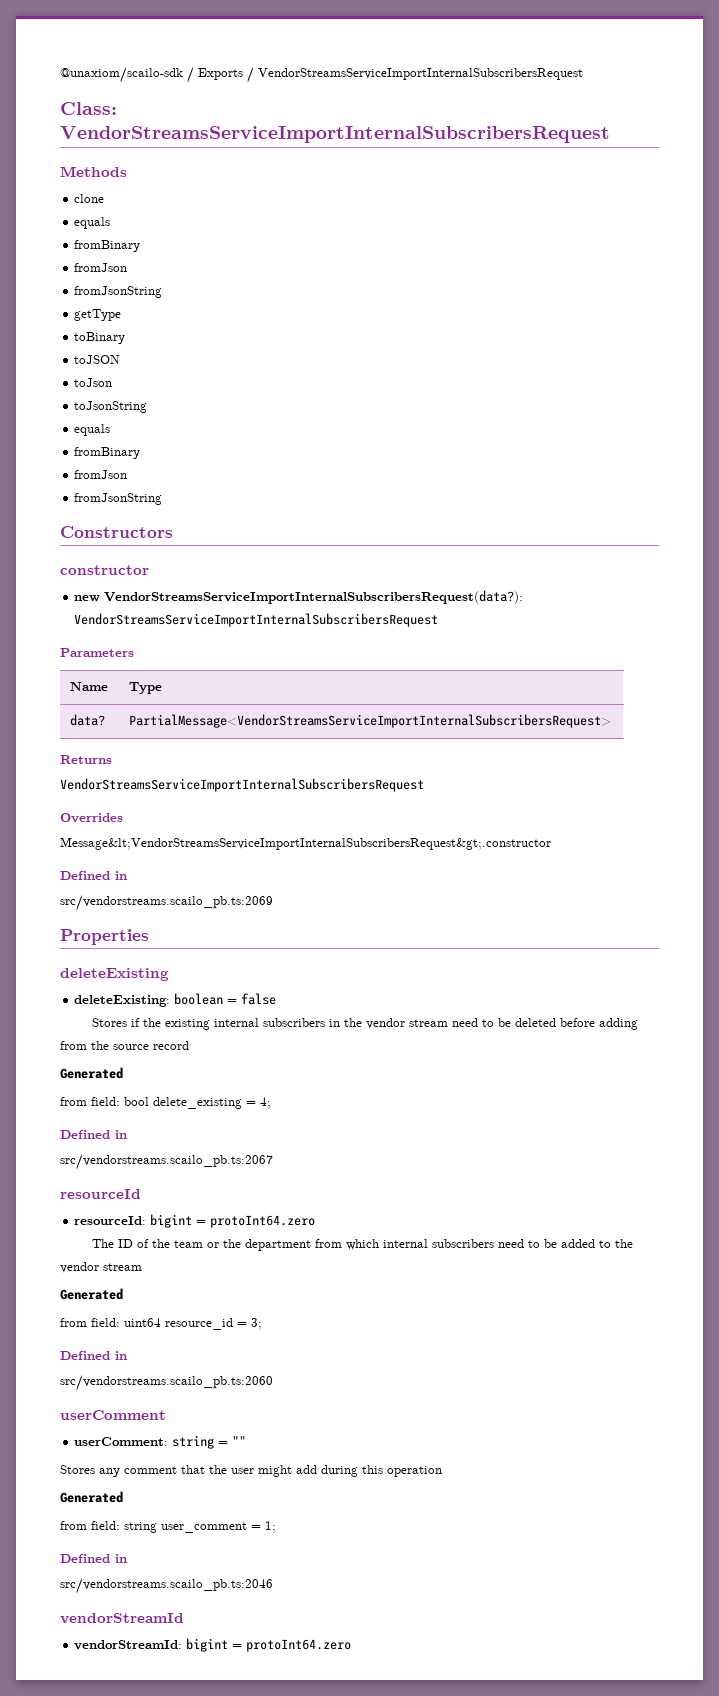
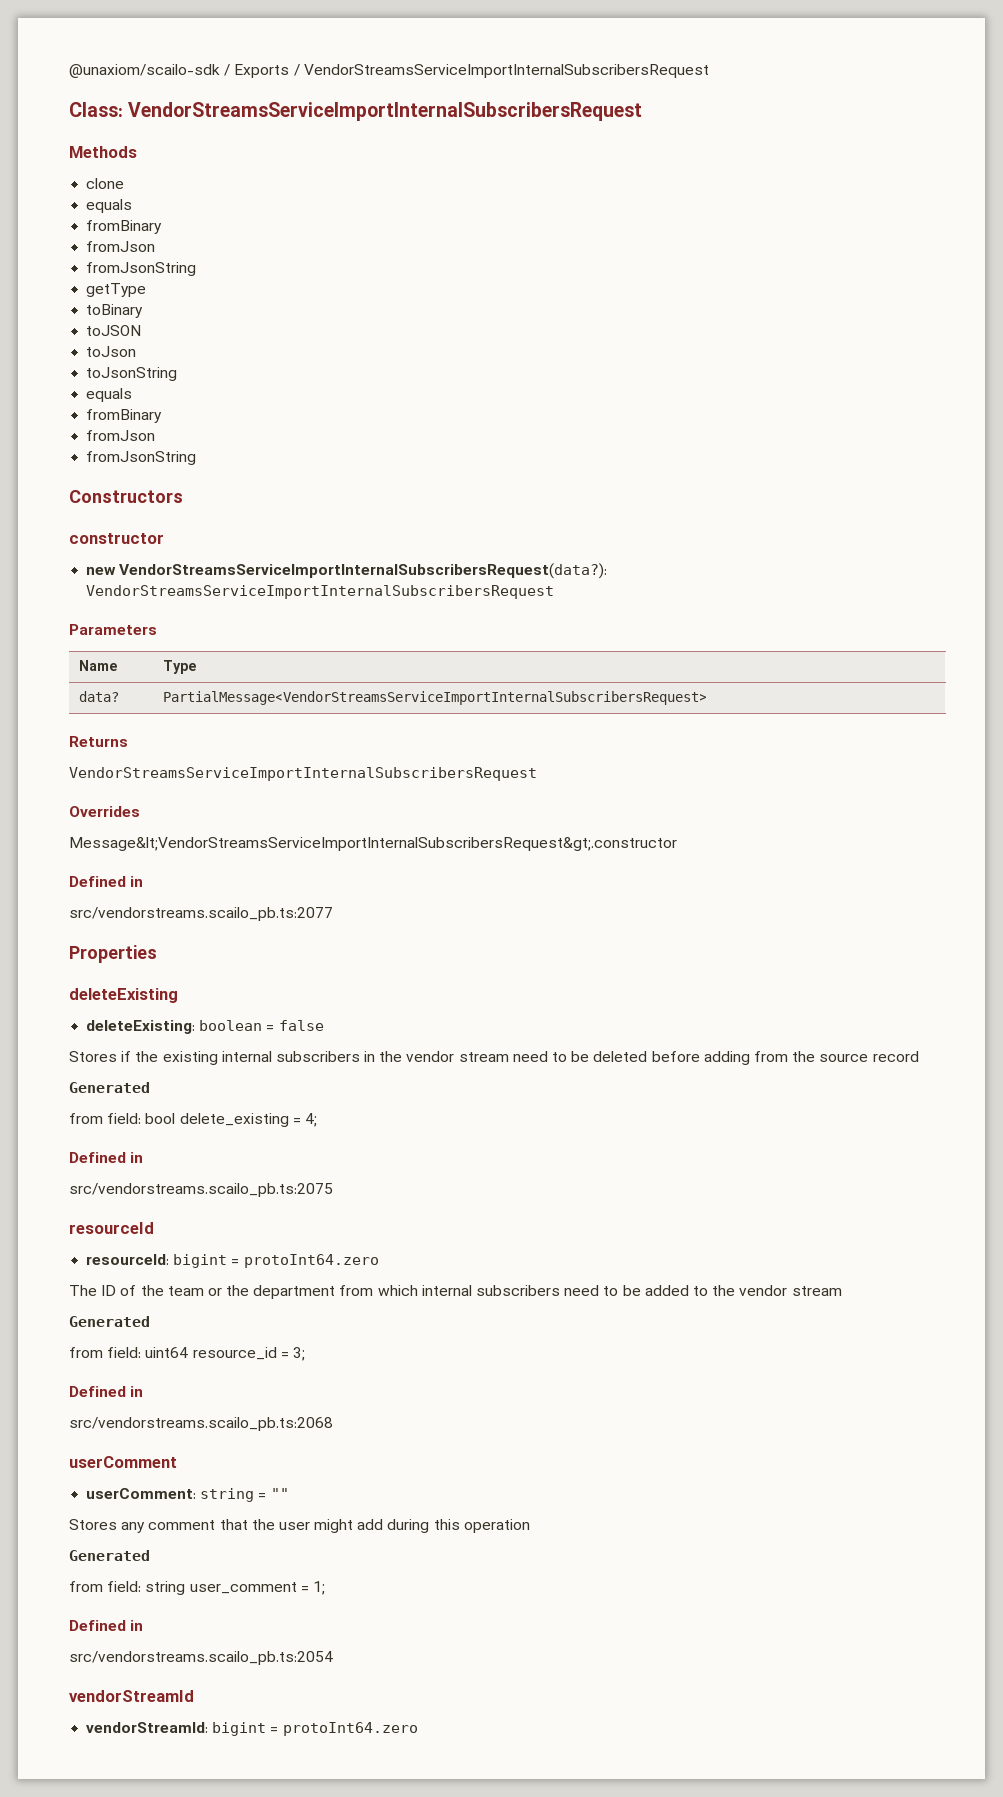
[60,895,273,911] src/vendorstreams.scailo_pb.ts:2069 -> [69,907,333,921] src/vendorstreams.scailo_pb.ts:2077
[60,1154,273,1170] src/vendorstreams.scailo_pb.ts:2067 -> [69,1183,333,1197] src/vendorstreams.scailo_pb.ts:2075
[60,1375,273,1391] src/vendorstreams.scailo_pb.ts:2060 -> [69,1417,333,1431] src/vendorstreams.scailo_pb.ts:2068
[60,1578,273,1594] src/vendorstreams.scailo_pb.ts:2046 -> [69,1651,333,1665] src/vendorstreams.scailo_pb.ts:2054

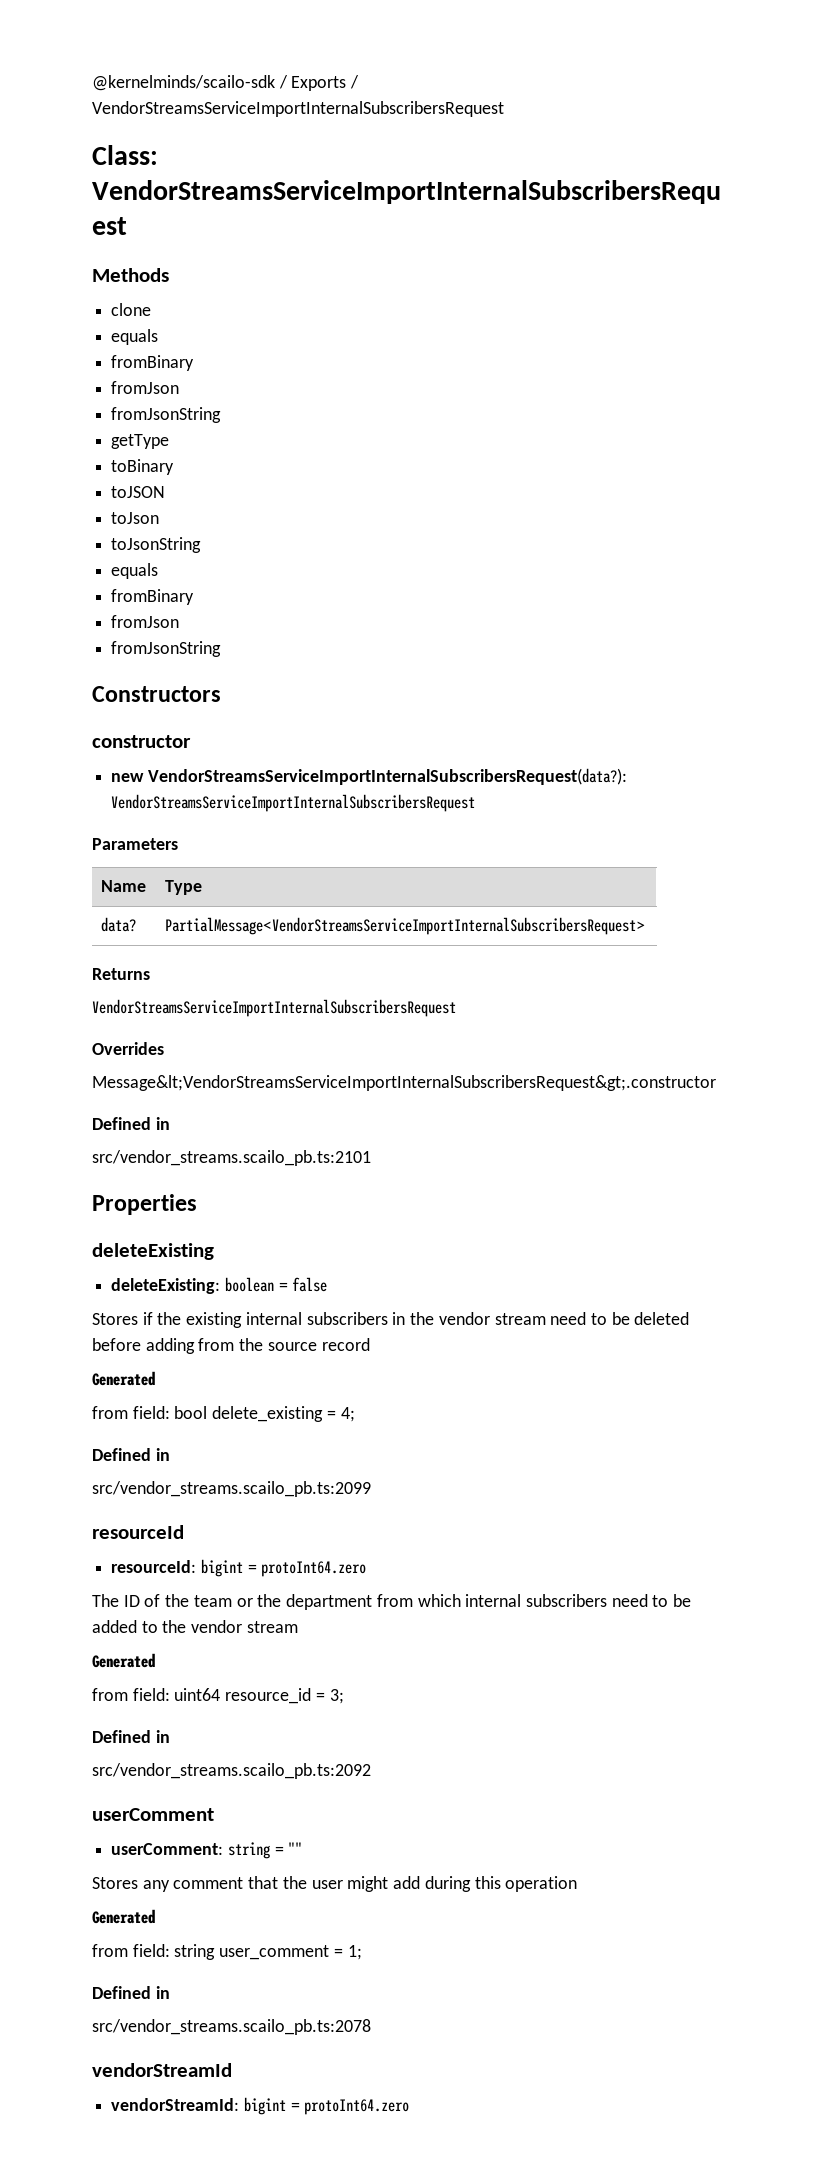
[69,64,220,78] @unaxiom/scailo-sdk -> [92,75,275,91] @kernelminds/scailo-sdk
[69,907,333,921] src/vendorstreams.scailo_pb.ts:2077 -> [92,1150,371,1166] src/vendor_streams.scailo_pb.ts:2101
[69,1183,333,1197] src/vendorstreams.scailo_pb.ts:2075 -> [92,1481,371,1497] src/vendor_streams.scailo_pb.ts:2099
[69,1417,333,1431] src/vendorstreams.scailo_pb.ts:2068 -> [92,1763,371,1779] src/vendor_streams.scailo_pb.ts:2092
[69,1651,333,1665] src/vendorstreams.scailo_pb.ts:2054 -> [92,2019,371,2035] src/vendor_streams.scailo_pb.ts:2078

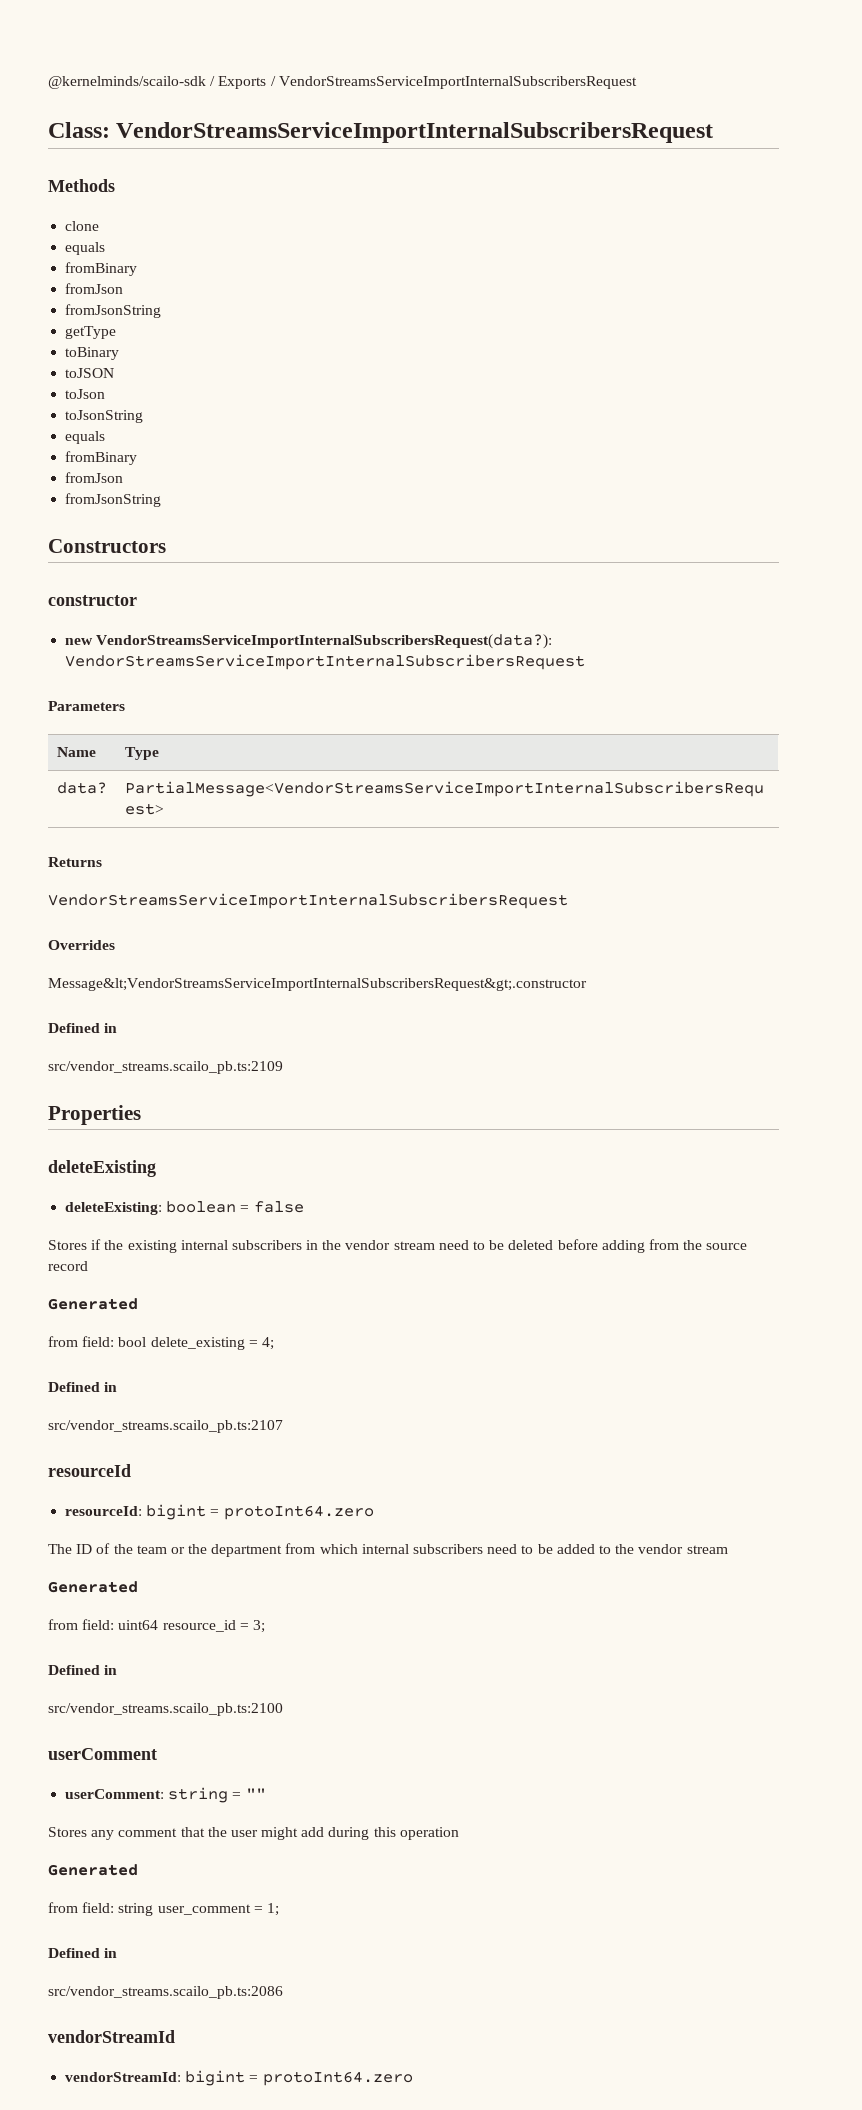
[92,1150,371,1166] src/vendor_streams.scailo_pb.ts:2101 -> [48,1061,283,1074] src/vendor_streams.scailo_pb.ts:2109
[92,1481,371,1497] src/vendor_streams.scailo_pb.ts:2099 -> [48,1420,283,1433] src/vendor_streams.scailo_pb.ts:2107
[92,1763,371,1779] src/vendor_streams.scailo_pb.ts:2092 -> [48,1703,283,1716] src/vendor_streams.scailo_pb.ts:2100
[92,2019,371,2035] src/vendor_streams.scailo_pb.ts:2078 -> [48,1986,283,1999] src/vendor_streams.scailo_pb.ts:2086

